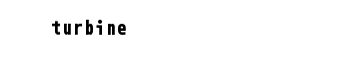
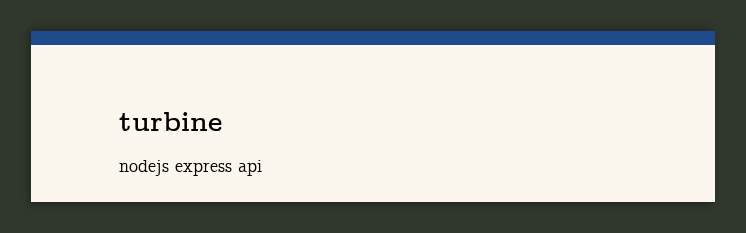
(128, 27) none -> [119,160,262,176] // nodejs express api

